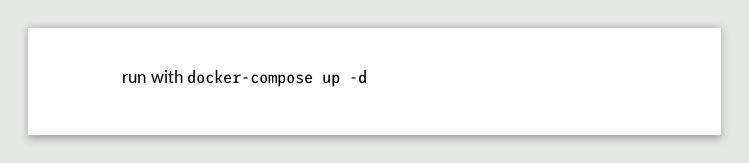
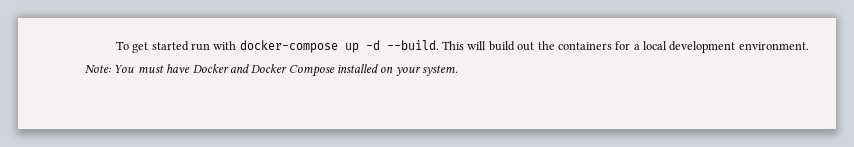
(122, 78) none -> [115,41,189,53] To get started
(368, 76) none -> [386,40,809,53] [85,64,459,77] --build. This will build out the containers for a local development environment. // Note: You must have Docker and Docker Compose installed on your system.

